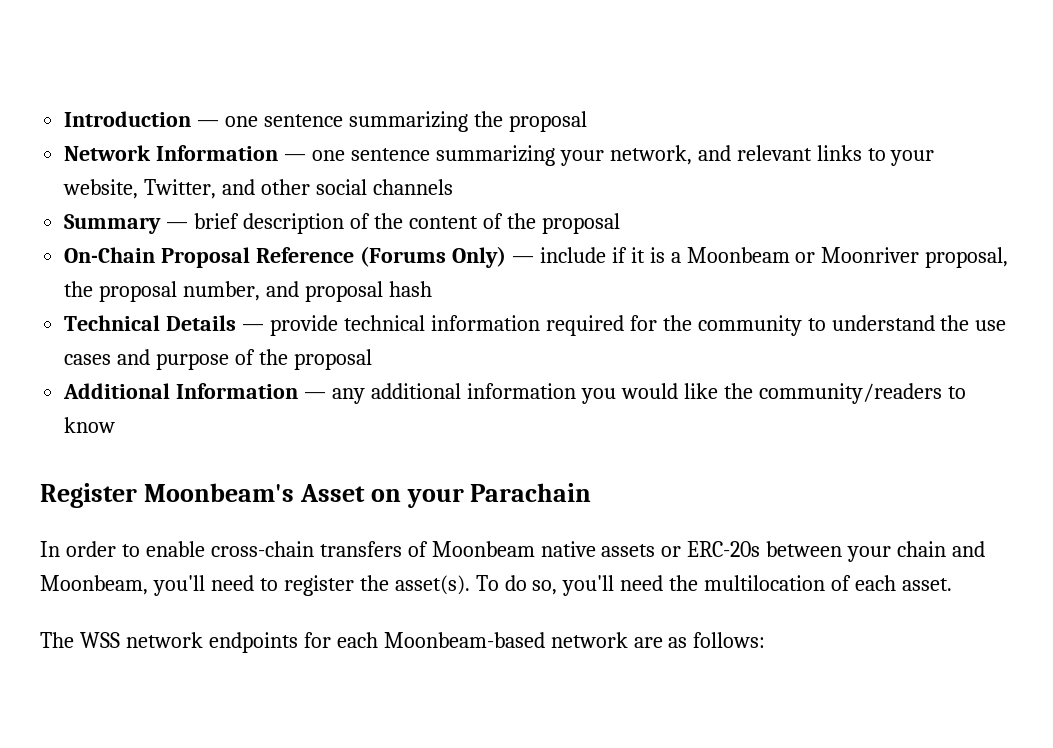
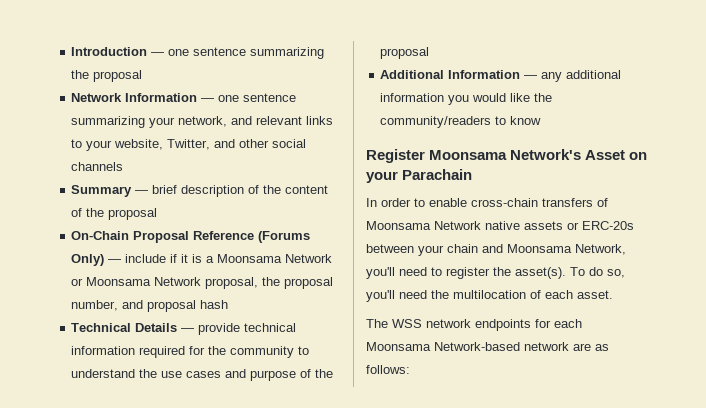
[686,247,920,263] Moonbeam or Moonriver -> [217,254,333,263] [71,277,202,286] Moonsama Network or Moonsama Network
[143,483,294,502] Moonbeam's -> [429,149,582,160] Moonsama Network's
[431,541,535,557] Moonbeam -> [366,221,481,230] Moonsama Network
[40,575,148,595] Moonbeam, -> [507,244,626,255] Moonsama Network,
[383,632,545,648] Moonbeam-based -> [366,342,520,351] Moonsama Network-based

